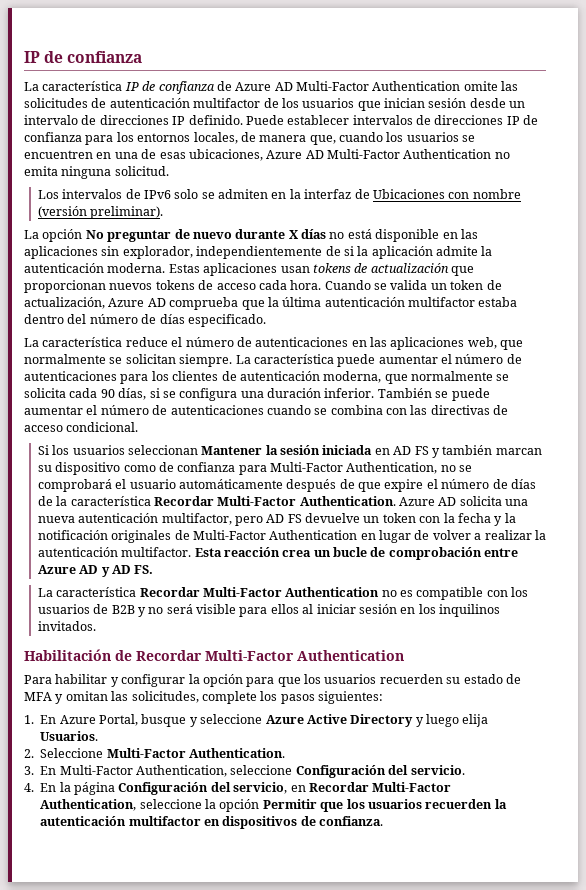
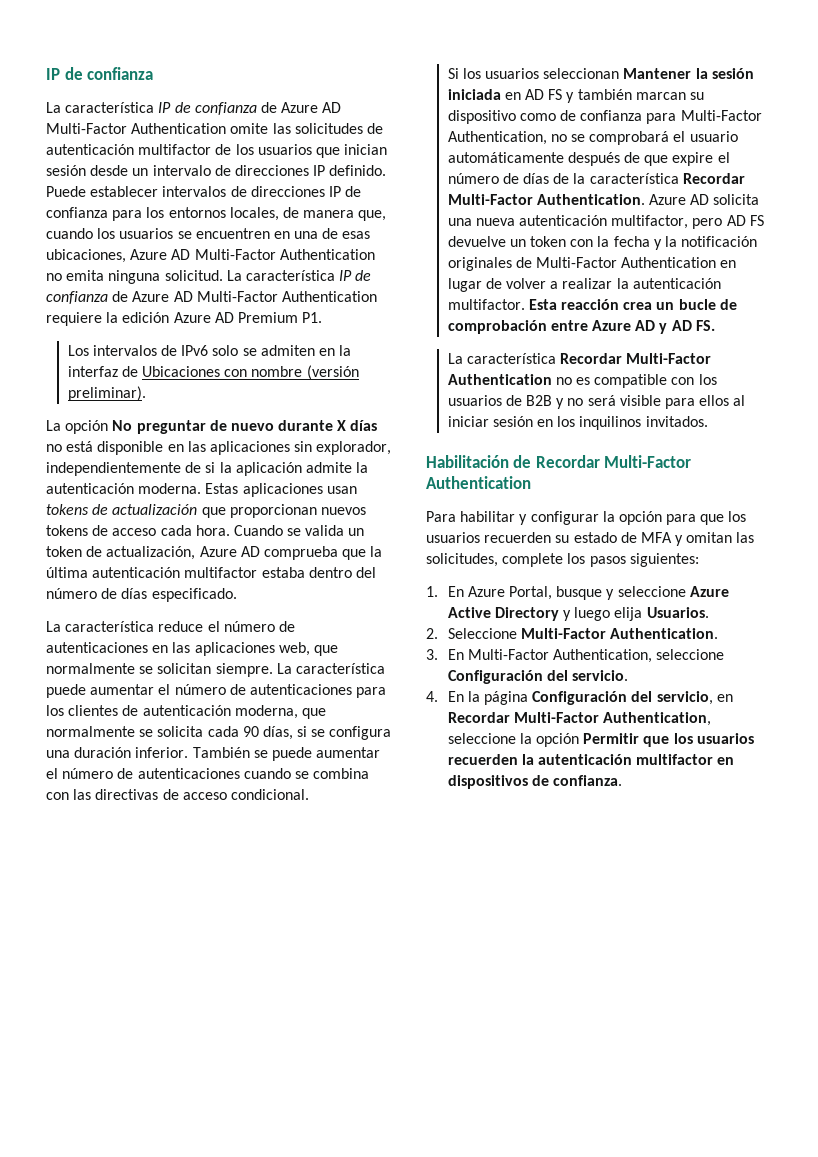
(169, 171) none -> [226,270,372,281] [46,291,377,304] [46,312,323,326] La característica IP de confianza de Azure AD Multi-Factor Authentication requiere la edición Azure AD Premium P1.

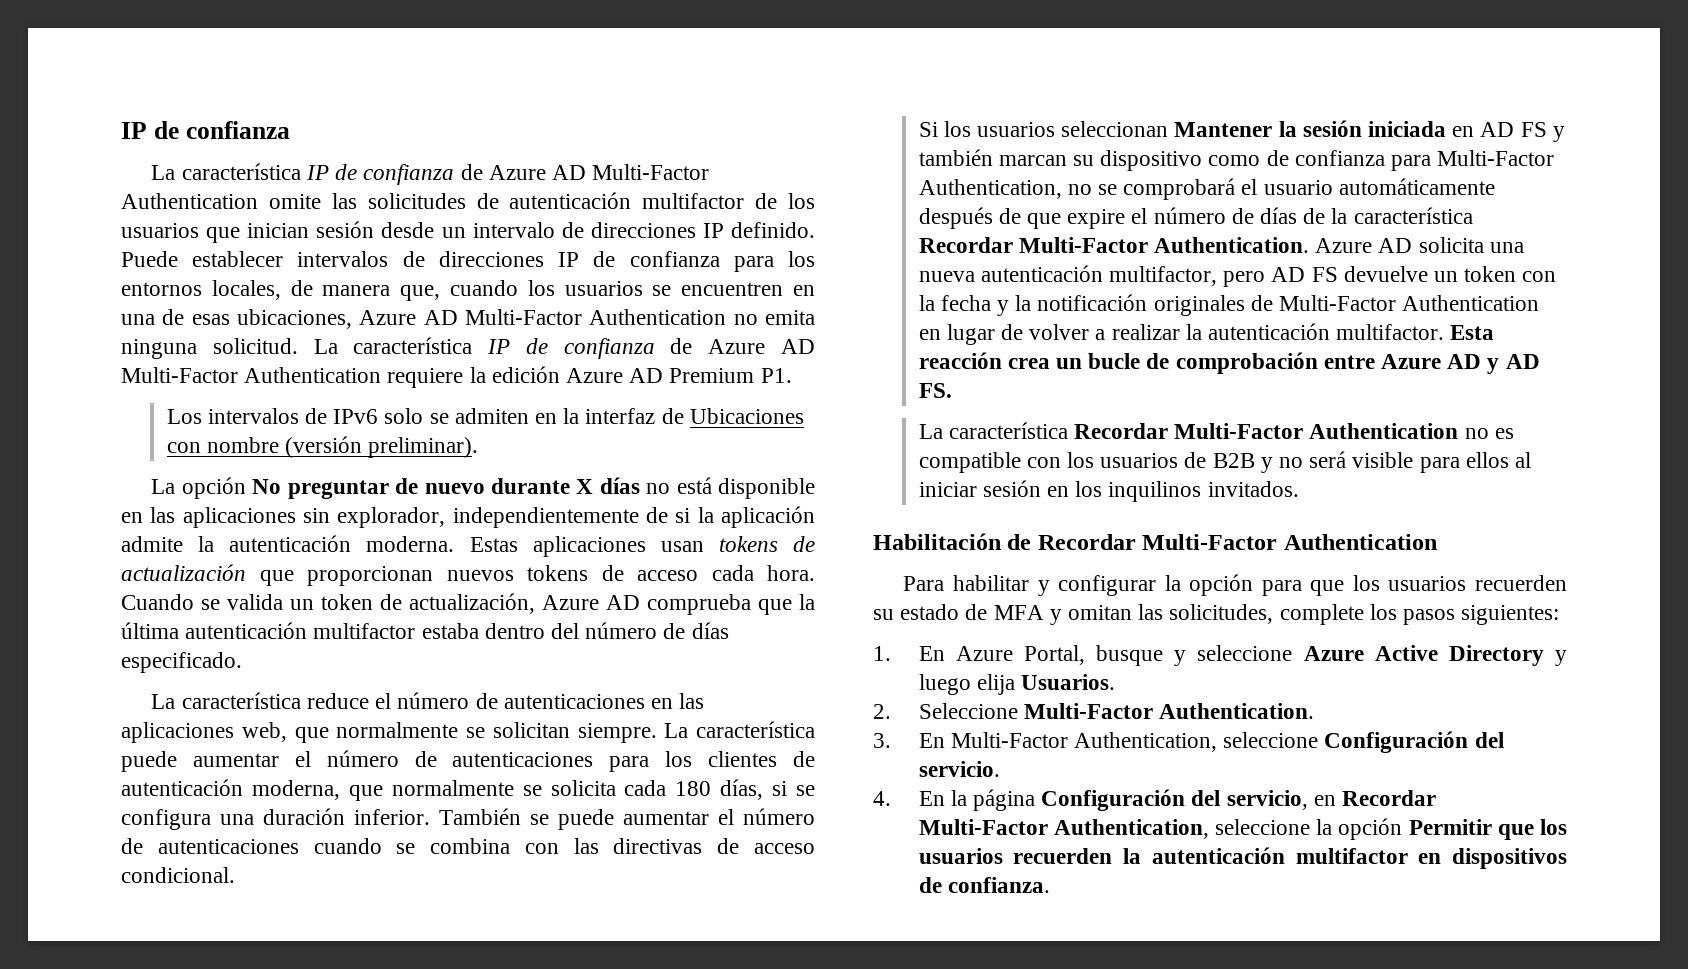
[242,726,259,737] 90 -> [675,781,712,796] 180

